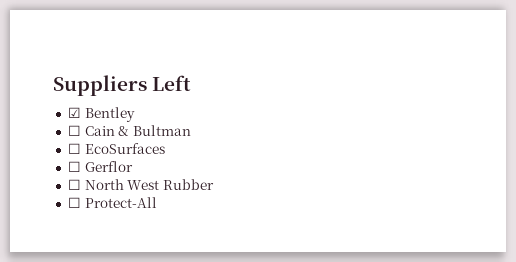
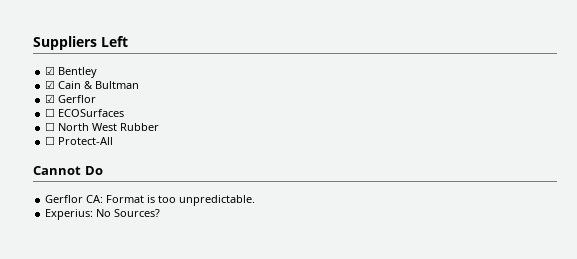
[67,125,81,136] ☐ -> [45,80,56,89] ☑
[67,143,165,154] [67,161,133,172] ☐ EcoSurfaces // ☐ Gerflor -> [45,94,97,103] [45,108,125,117] ☑ Gerflor // ☐ ECOSurfaces
(157, 202) none -> [33,166,103,175] [45,195,256,206] [45,209,161,220] // Cannot Do // Gerflor CA: Format is too unpredictable. // Experius: No Sources?

